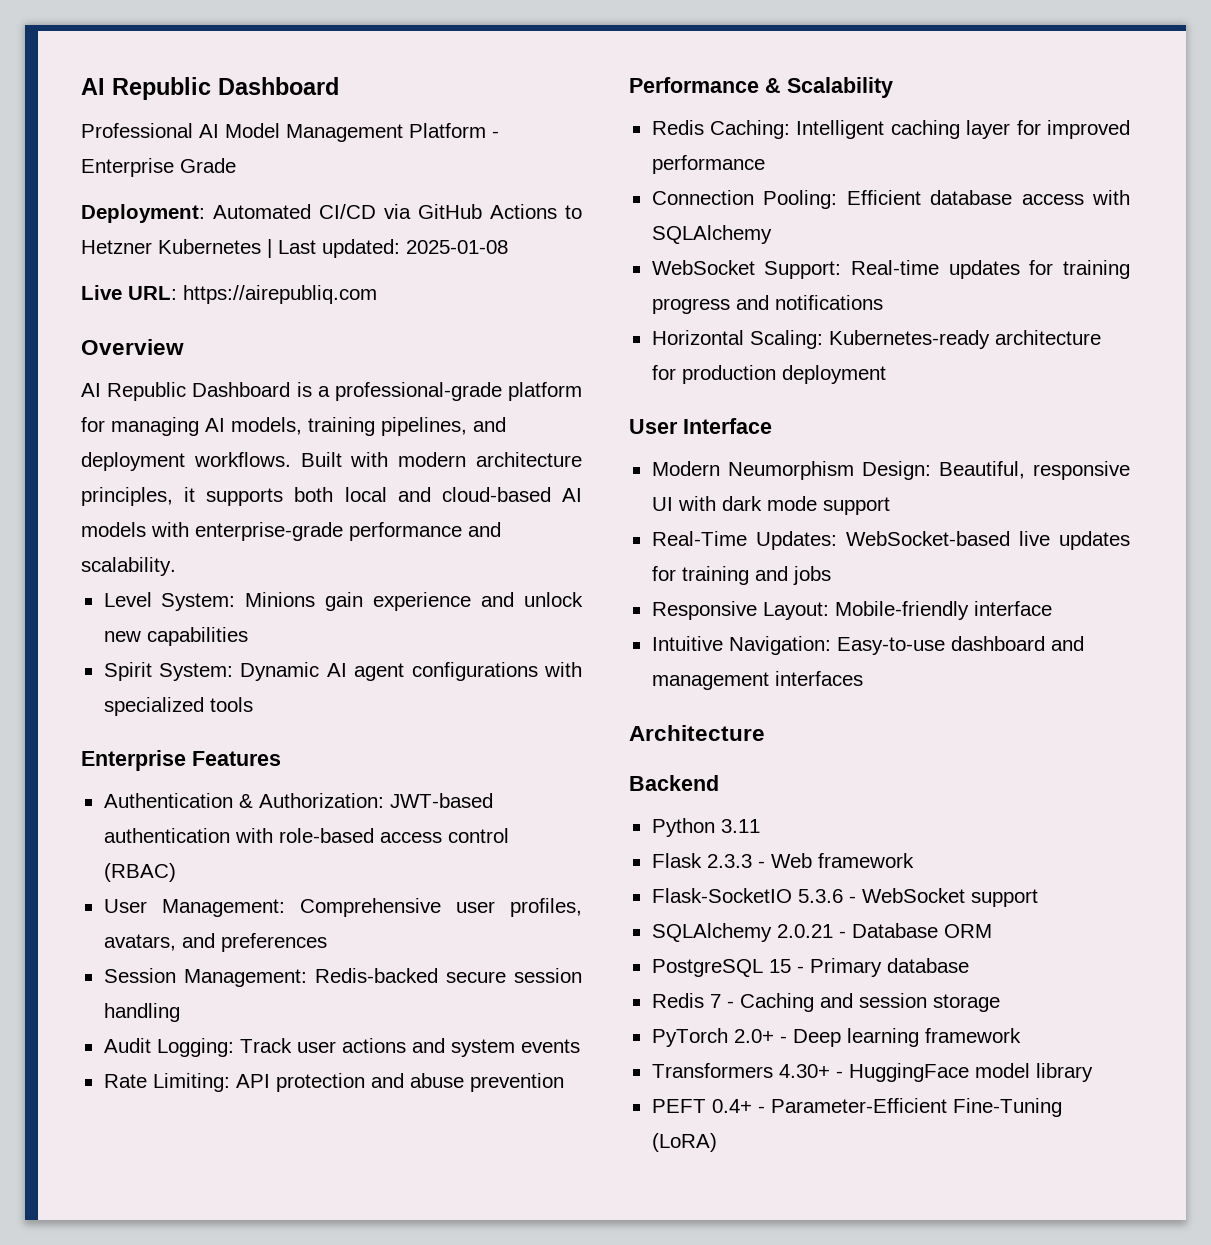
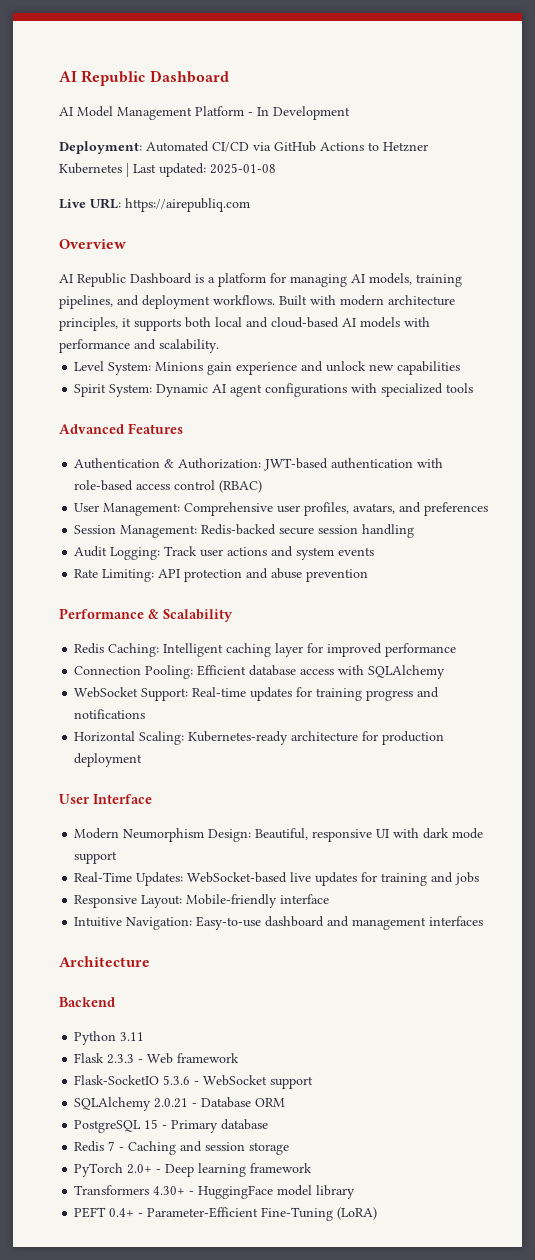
[81,123,193,138] Professional -> (229, 76) none
[81,158,236,177] Enterprise Grade -> [257,106,350,120] In Development
[334,382,502,401] professional-grade -> (215, 280) none
[195,522,343,541] enterprise-grade -> (430, 322) none
[81,750,186,771] Enterprise -> [59,424,124,434] Advanced

